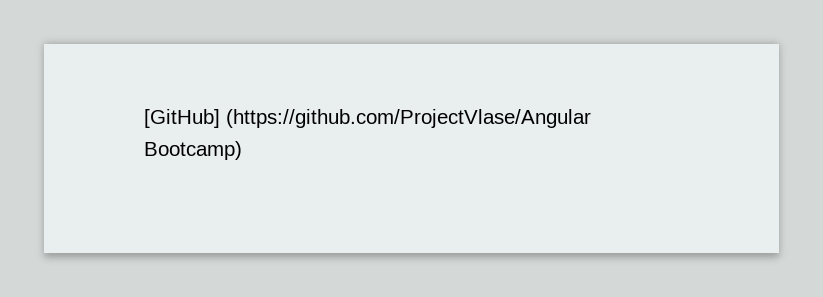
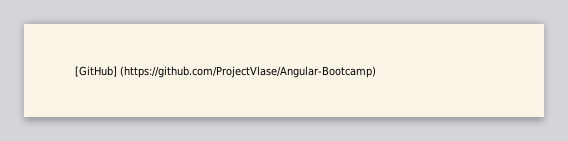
[226,109,591,128] [144,141,242,160] (https://github.com/ProjectVlase/Angular Bootcamp) -> [120,66,376,78] (https://github.com/ProjectVlase/Angular-Bootcamp)

